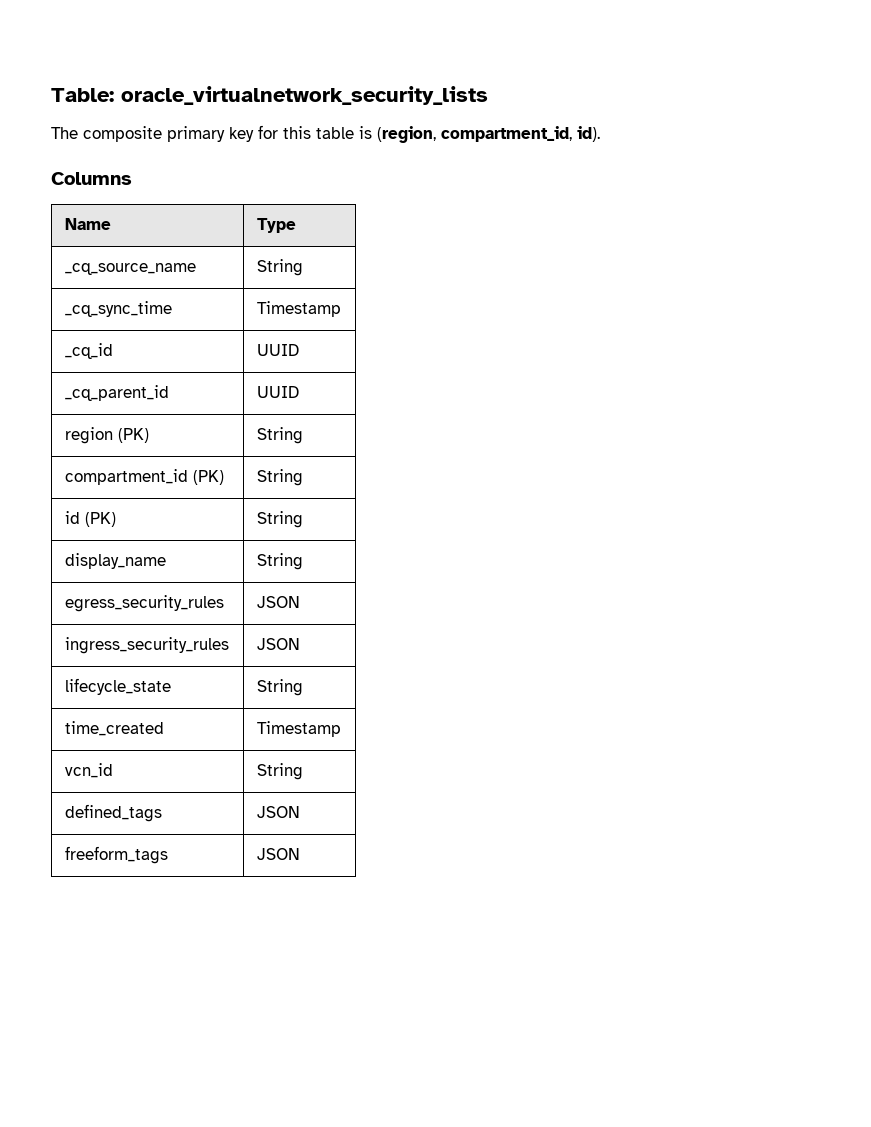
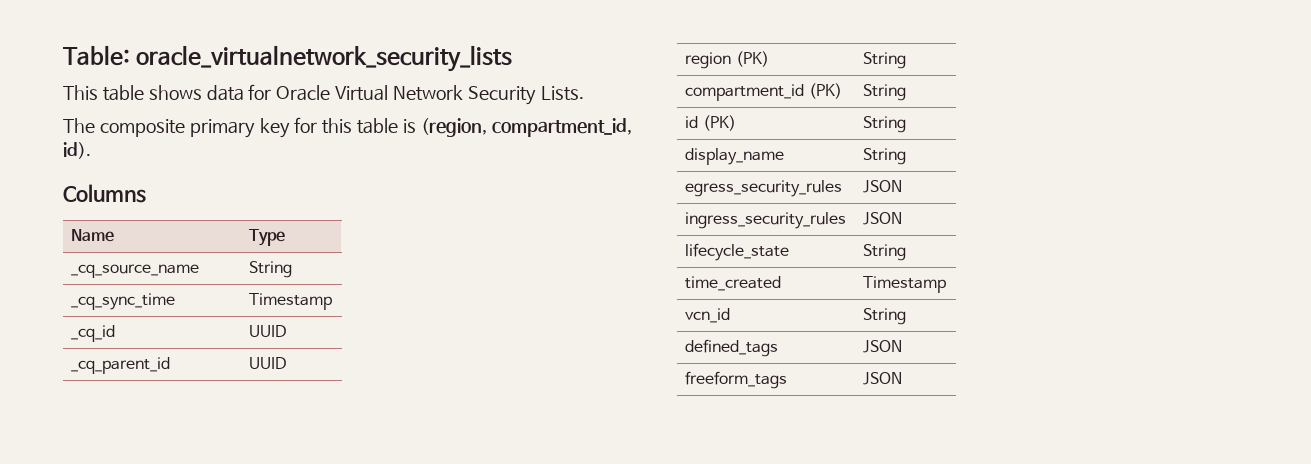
(488, 95) none -> [63,84,584,105] // This table shows data for Oracle Virtual Network Security Lists.

